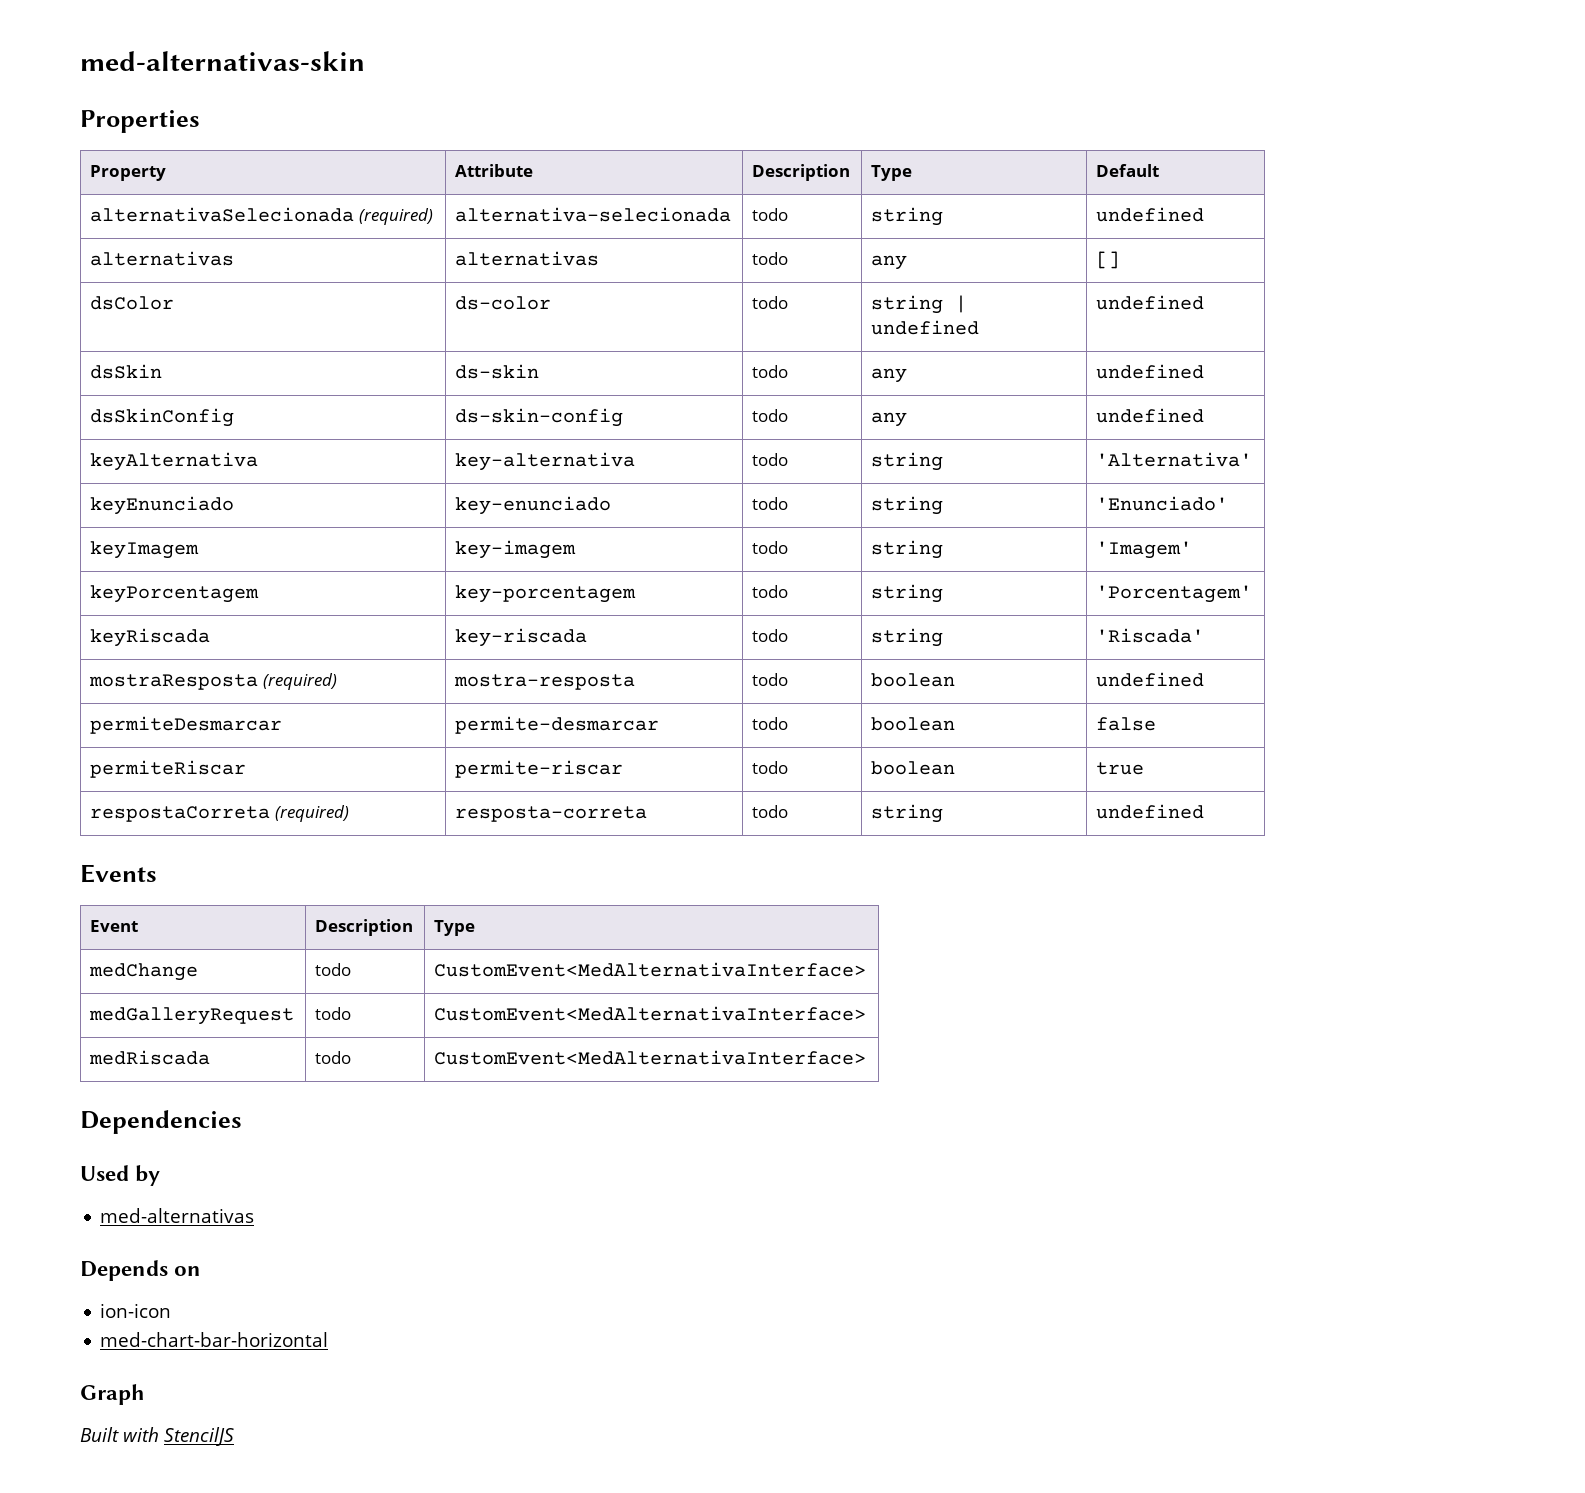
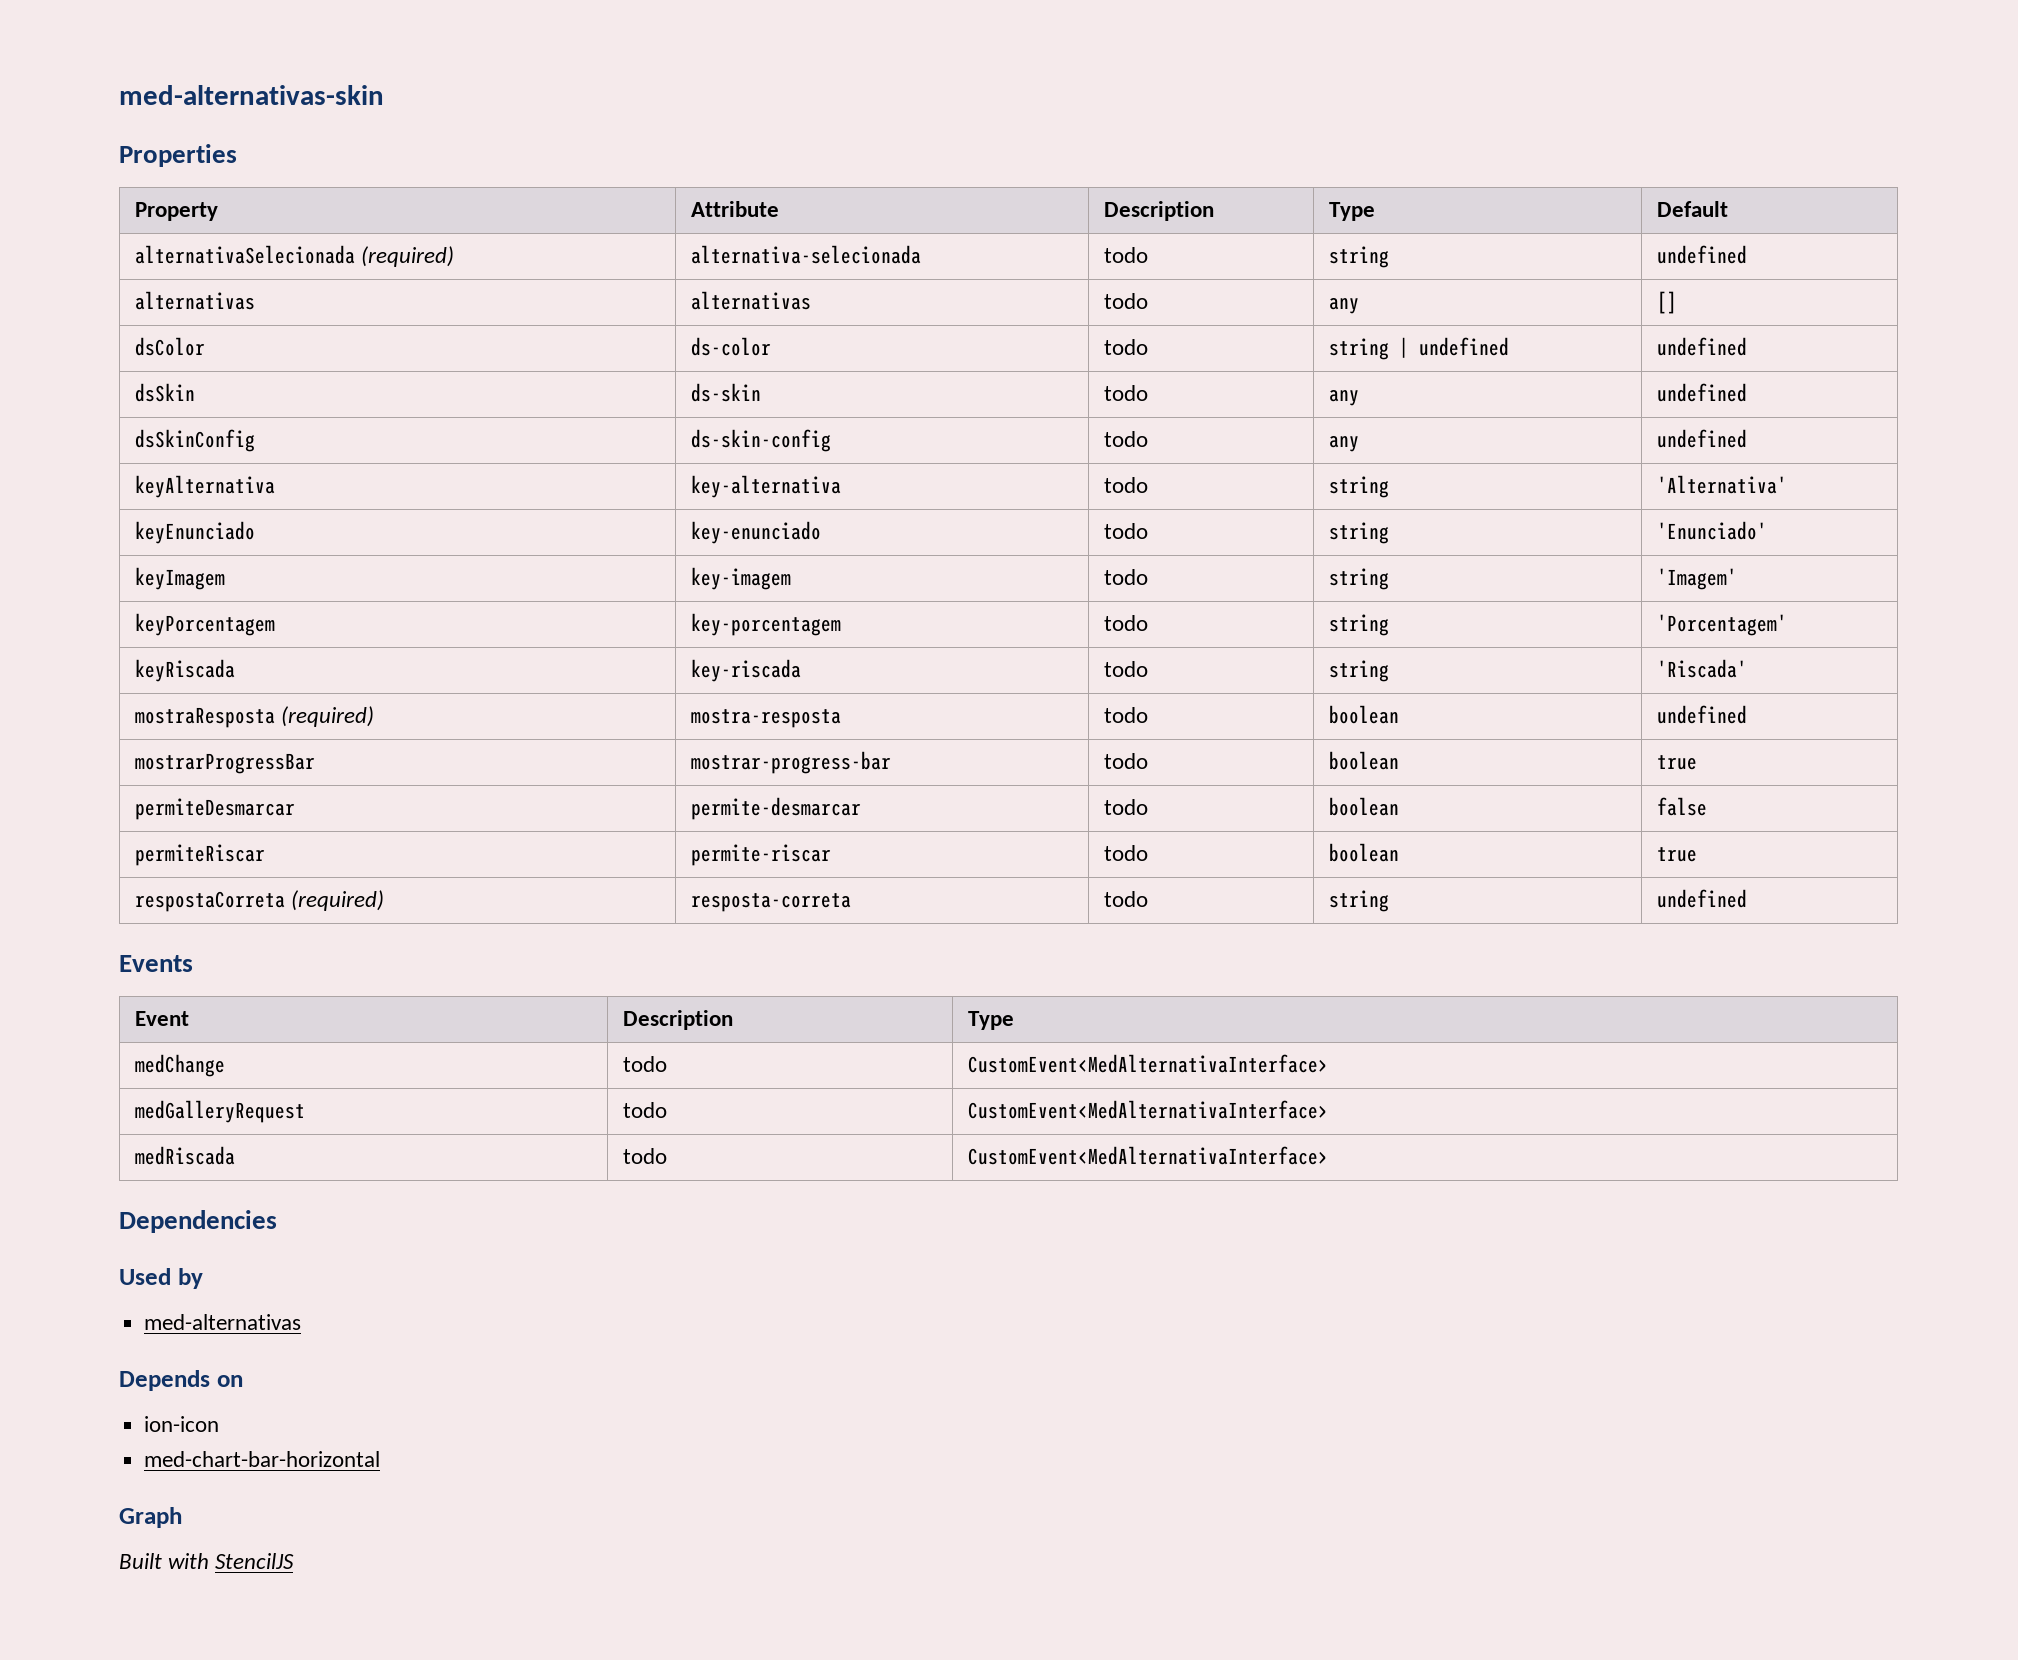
(1205, 679) none -> [135,753,316,774] [691,751,892,774] [1104,753,1149,769] [1329,751,1400,770] [1657,755,1698,770] // mostrarProgressBar | mostrar-progress-bar | todo | boolean | true

